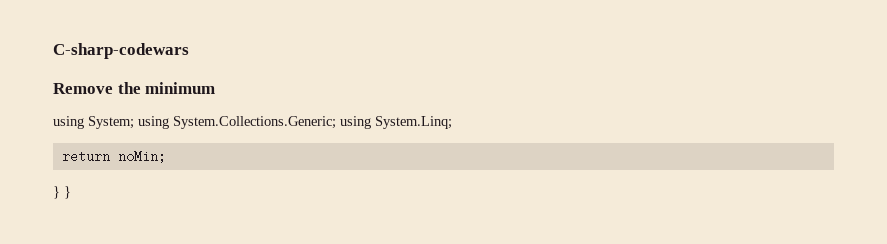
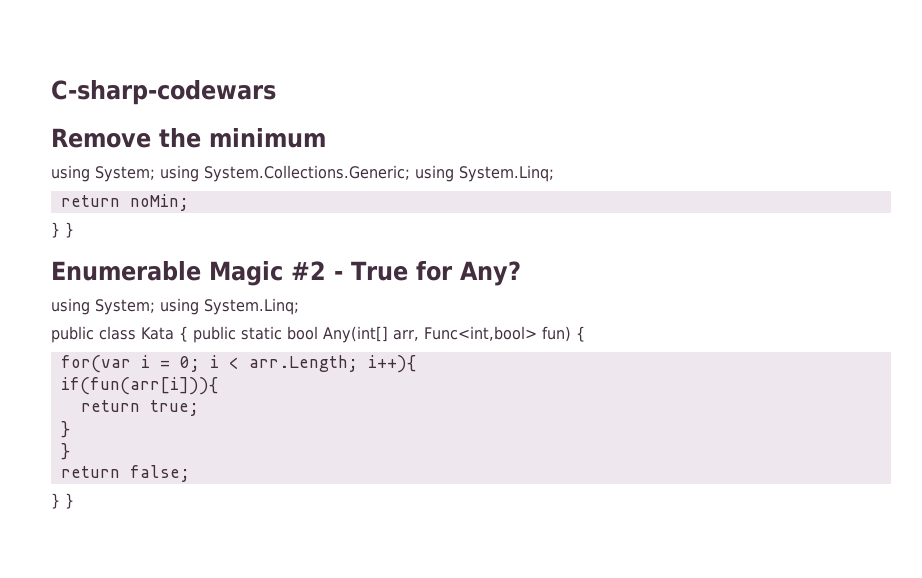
(71, 192) none -> [51,261,521,286] [51,298,299,315] [51,326,585,343] [60,355,416,373] [60,377,218,395] [80,400,199,416] [60,421,70,438] [60,443,70,460] [60,465,190,482] [51,493,74,509] // Enumerable Magic #2 - True for Any? // using System; using System.Linq; // public class Kata { public static bool Any(int[] arr, Func<int,bool> fun) { // for(var i = 0; i < arr.Length; i++){ // if(fun(arr[i])){ // return true; // } // } // return false; // } }

